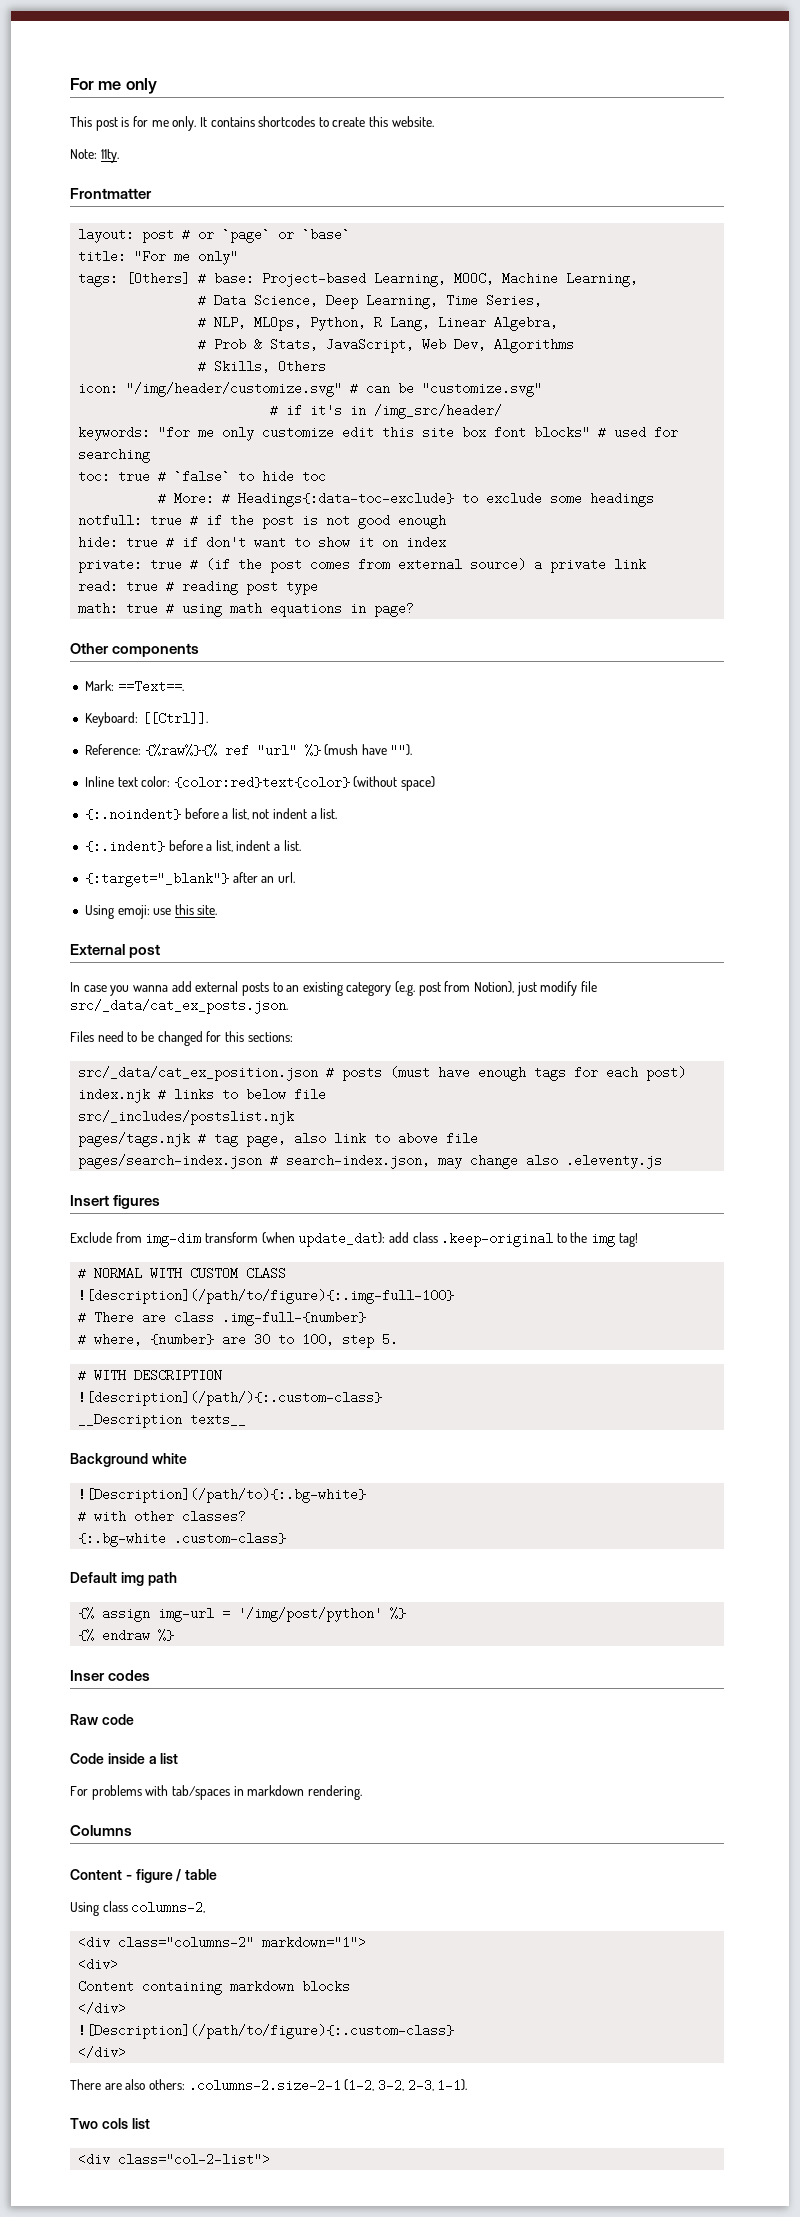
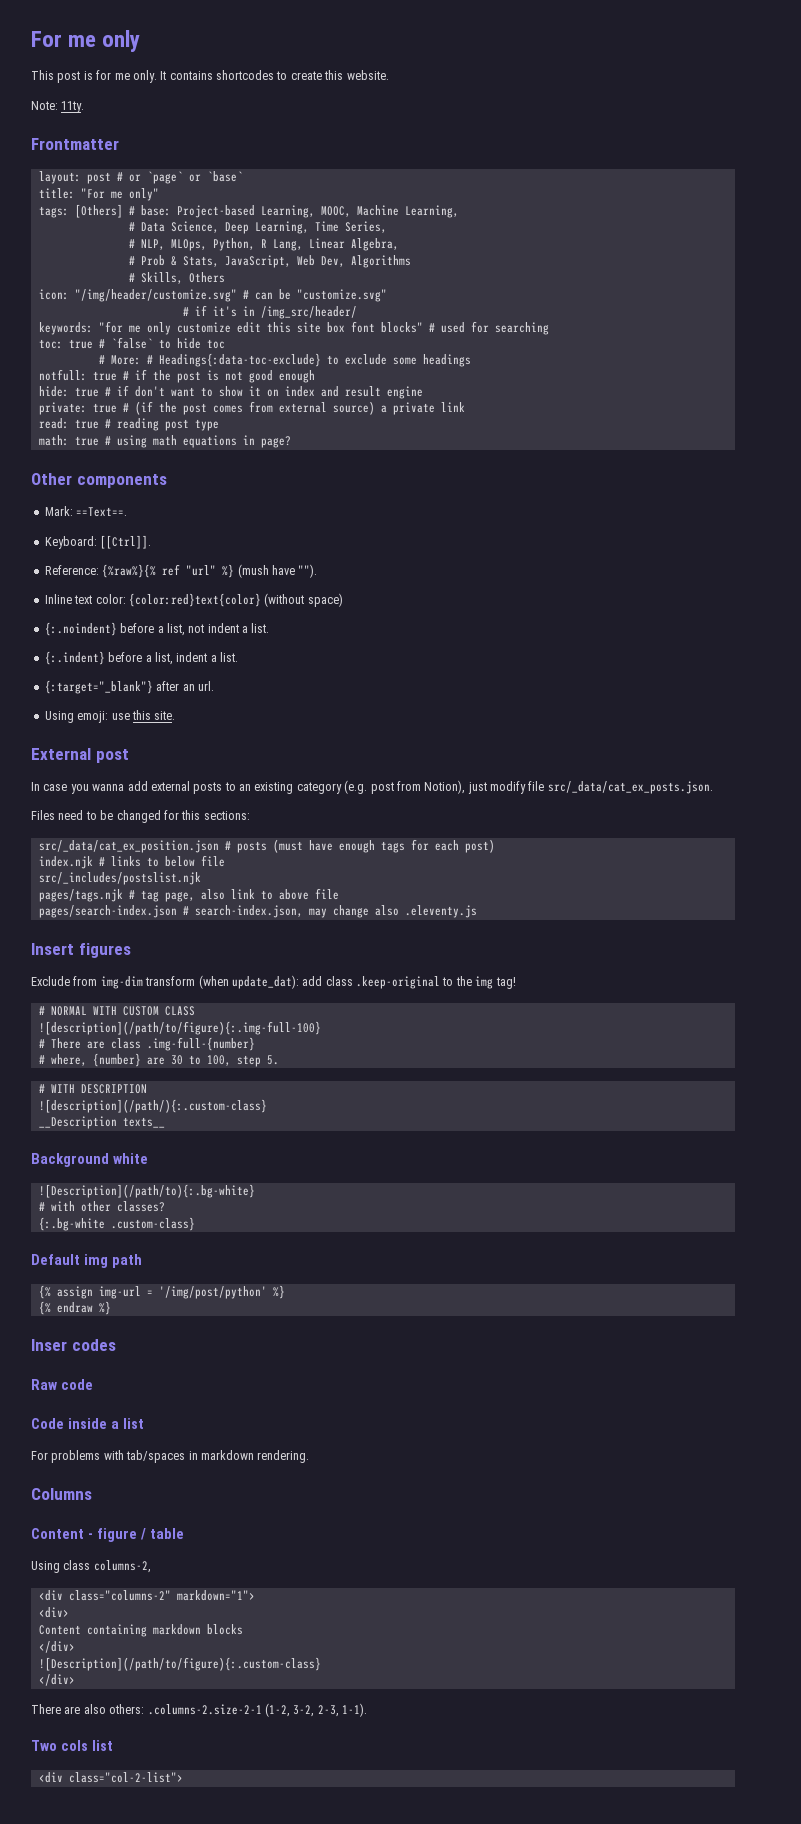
(447, 542) none -> [320,386,423,399] and result engine

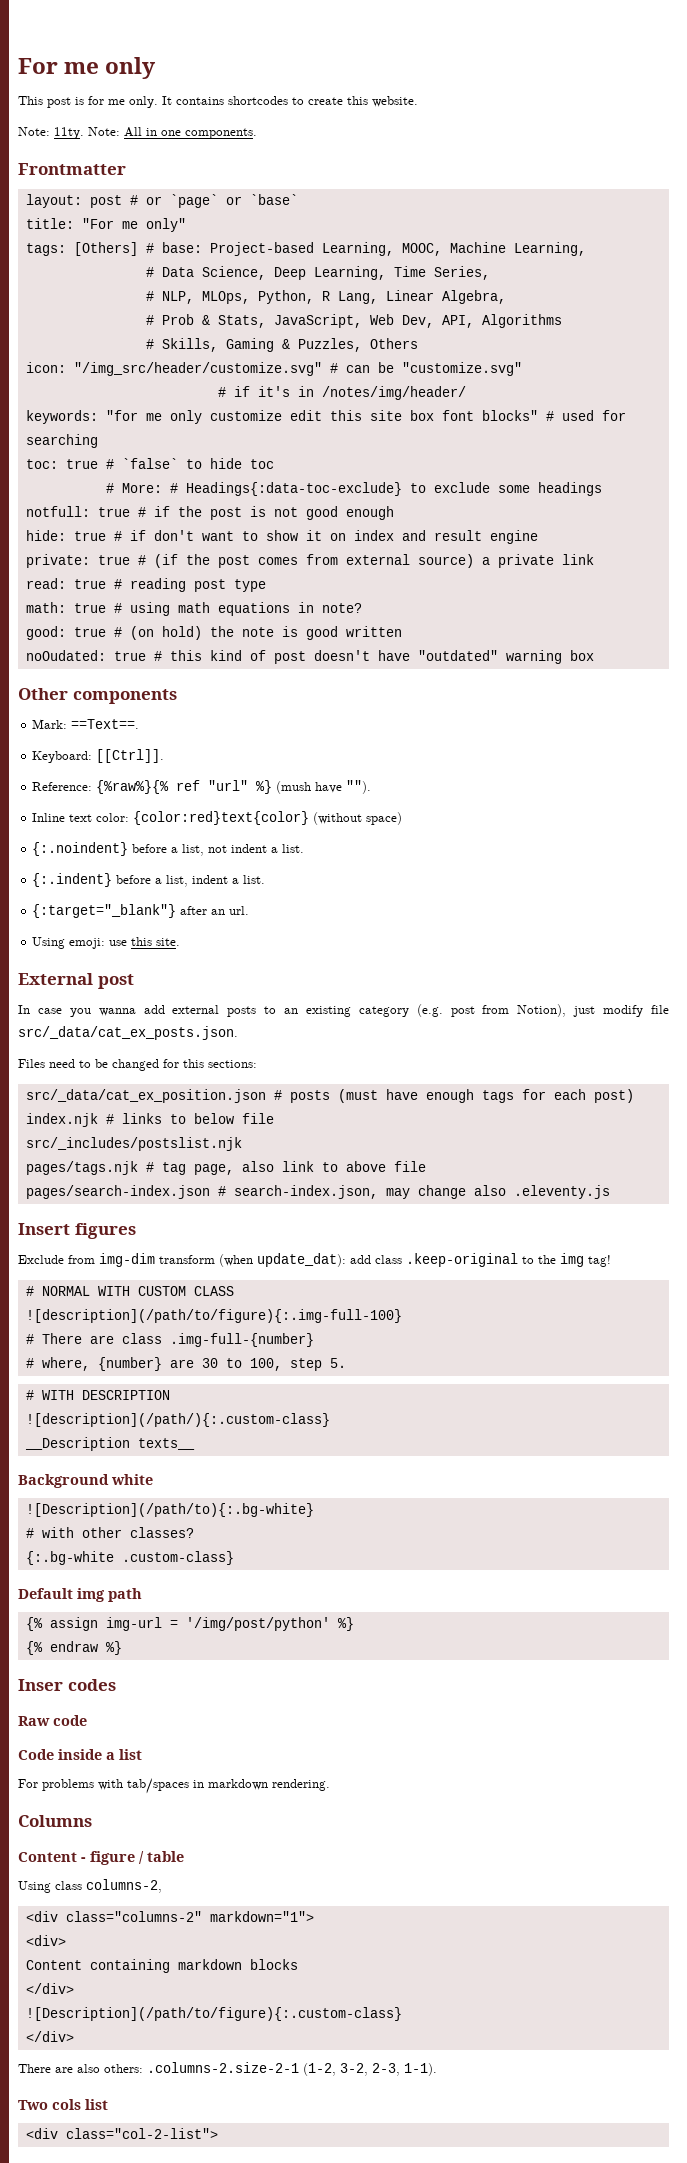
(85, 107) none -> [88,127,257,139] Note: All in one components.
(345, 261) none -> [441,315,474,328] API,
(183, 278) none -> [225,338,362,352] Gaming & Puzzles,
[74,289,237,302] "/img/header/customize.svg" -> [73,362,322,376] "/img_src/header/customize.svg"
[260,306,357,319] /img_src/header/ -> [321,386,466,400] /notes/img/header/
[260,436,291,448] page? -> [321,603,362,613] [25,626,402,640] [25,650,594,664] note? // good: true # (on hold) the note is good written // noOudated: true # this kind of post doesn't have "outdated" warning box

